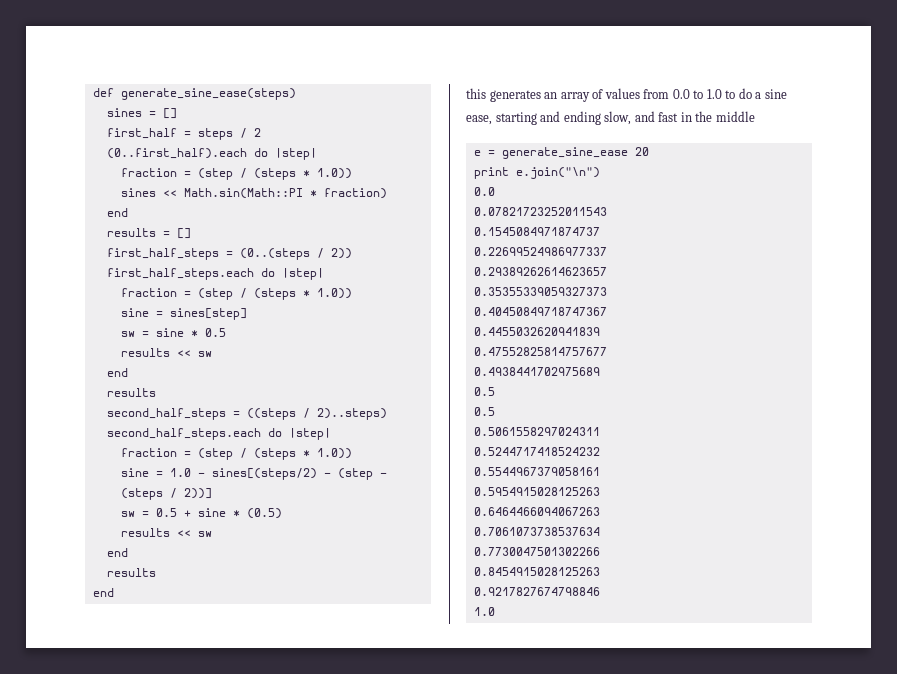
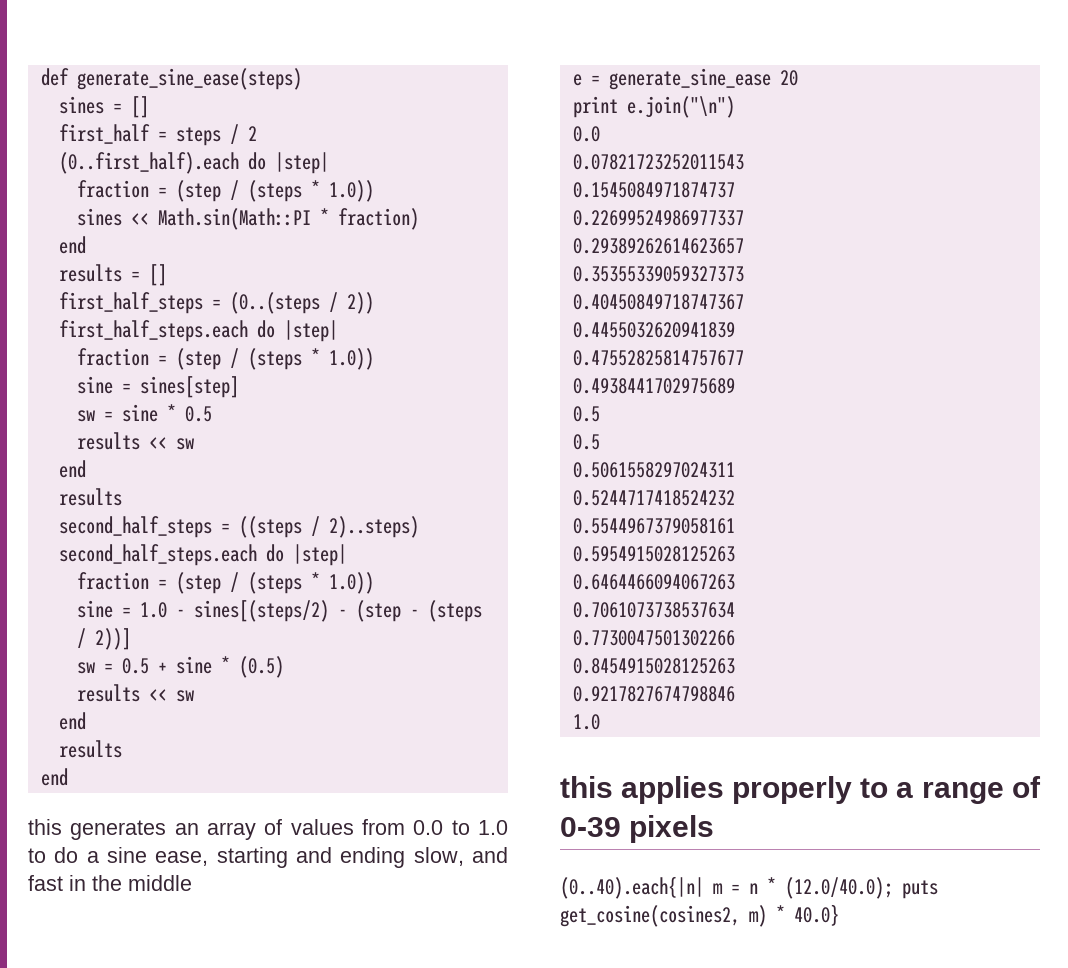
(495, 611) none -> [560,776,1041,804] [560,815,715,843] [560,876,938,899] [560,904,839,927] // this applies properly to a range of 0-39 pixels // (0..40).each{|n| m = n * (12.0/40.0); puts get_cosine(cosines2, m) * 40.0}

